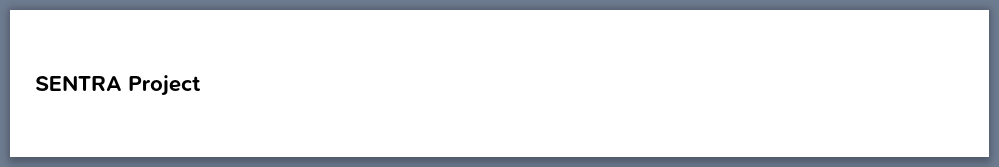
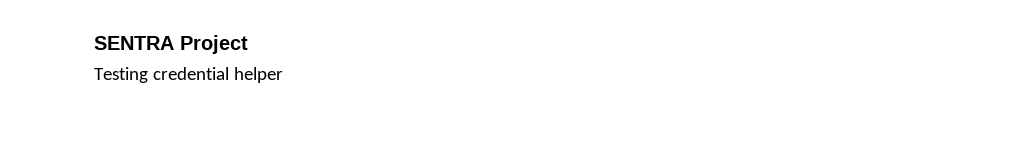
(201, 85) none -> [94,67,283,83] // Testing credential helper

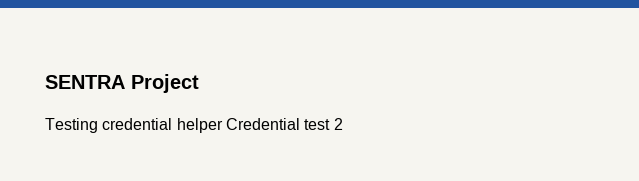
(283, 75) none -> [225,118,343,130] Credential test 2

